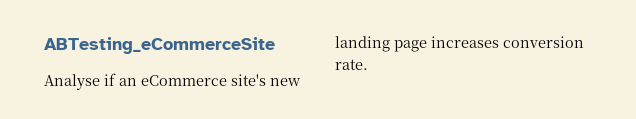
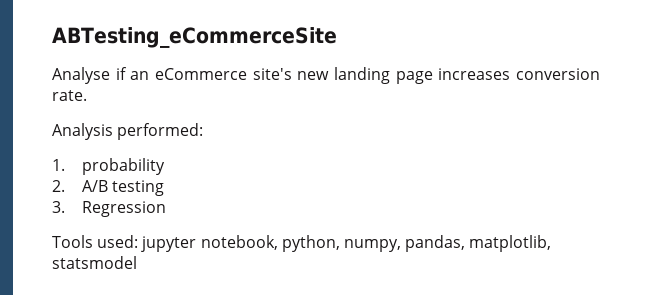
(368, 64) none -> [52,123,204,140] [52,158,166,175] [52,180,165,196] [52,201,167,217] [52,235,552,252] [52,256,137,269] // Analysis performed: // 1. probability // 2. A/B testing // 3. Regression // Tools used: jupyter notebook, python, numpy, pandas, matplotlib, statsmodel

